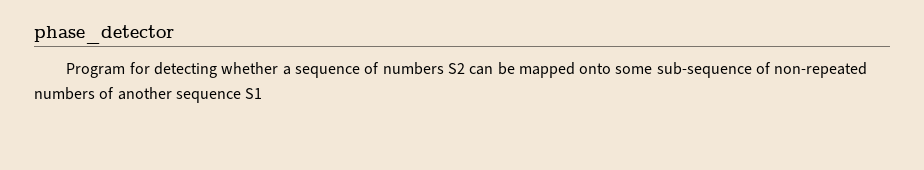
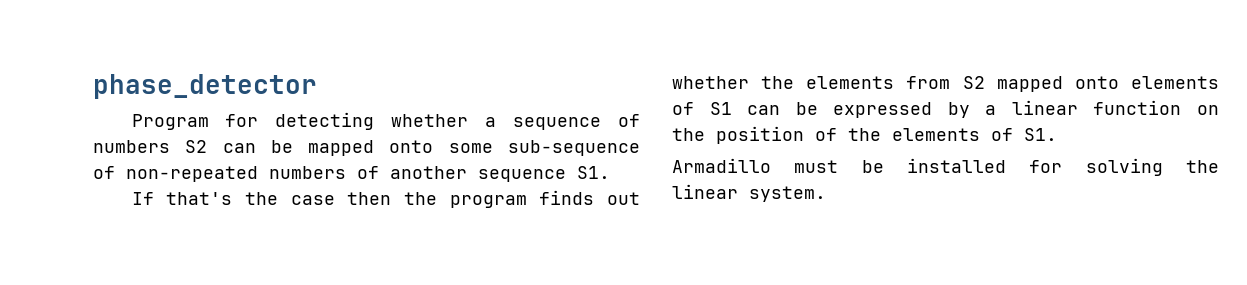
[245,88,263,99] S1 -> [577,166,610,179] [131,190,640,208] [672,76,1219,92] [672,100,1219,118] [672,126,1057,144] [672,158,1219,176] [672,184,826,202] S1. // If that's the case then the program finds out whether the elements from S2 mapped onto elements of S1 can be expressed by a linear function on the position of the elements of S1. // Armadillo must be installed for solving the linear system.

